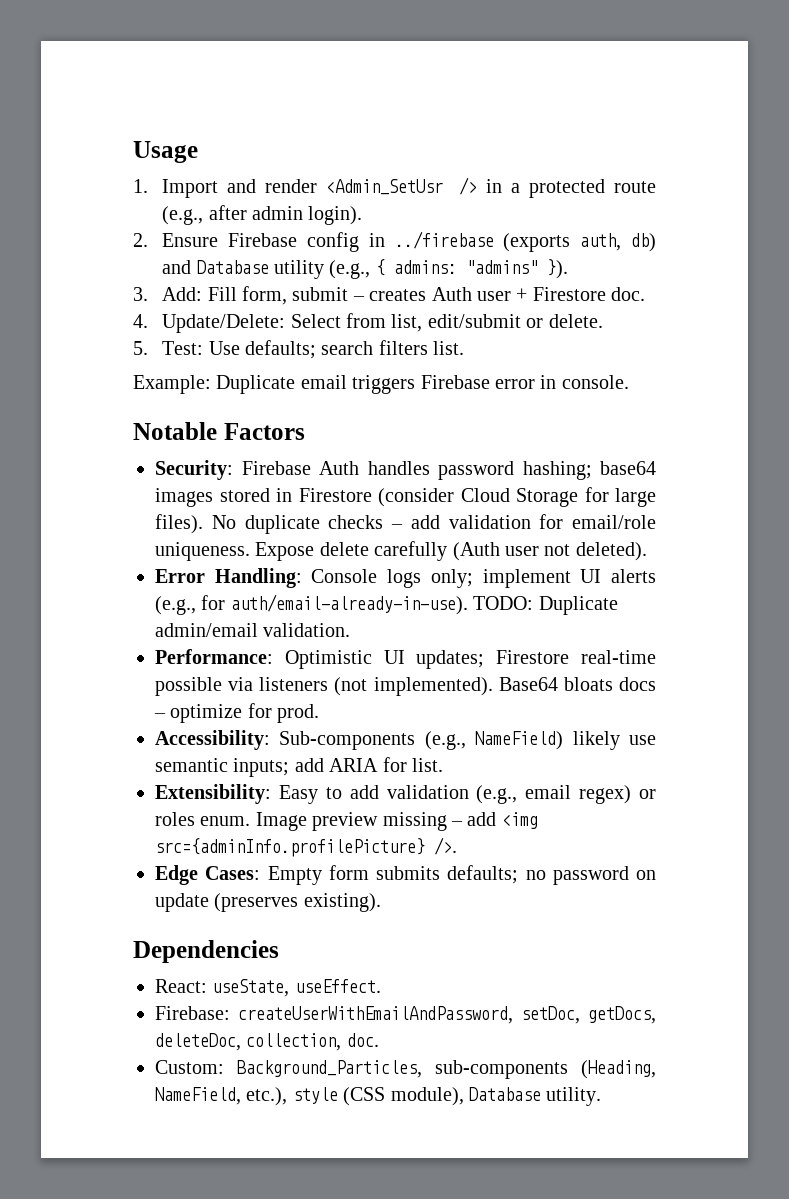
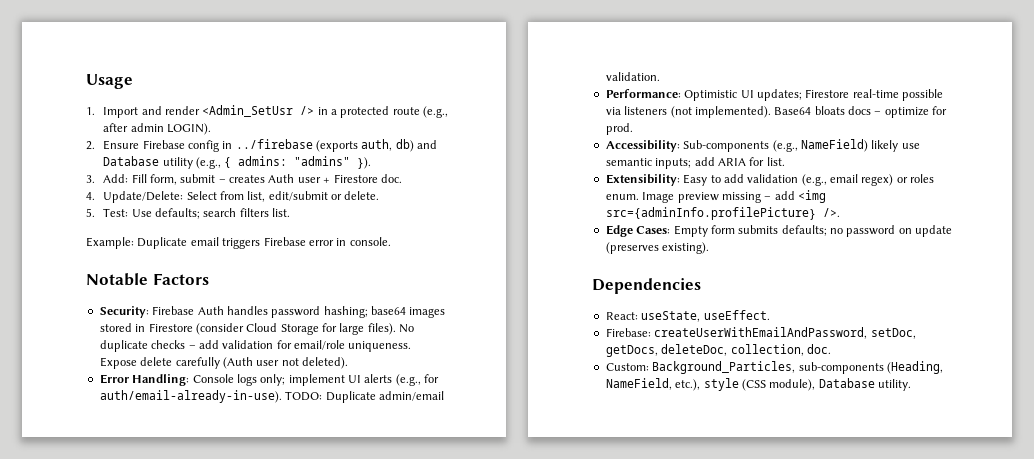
[308,206,363,225] login). -> [166,123,211,135] LOGIN).

